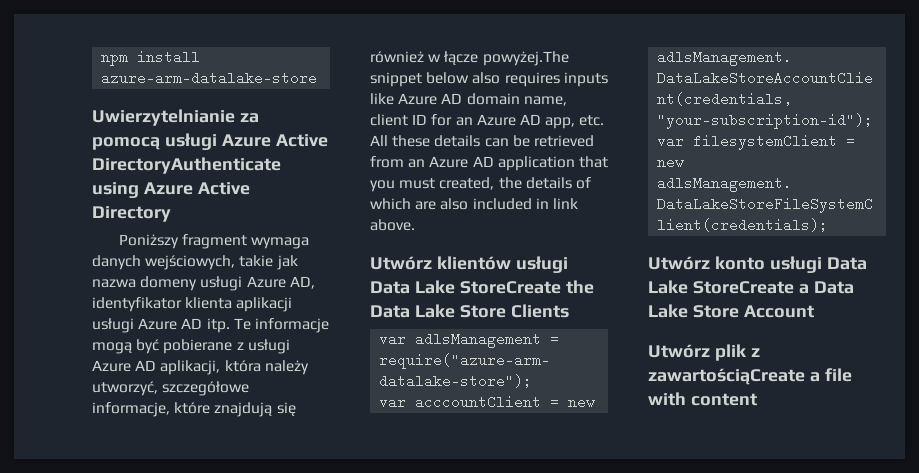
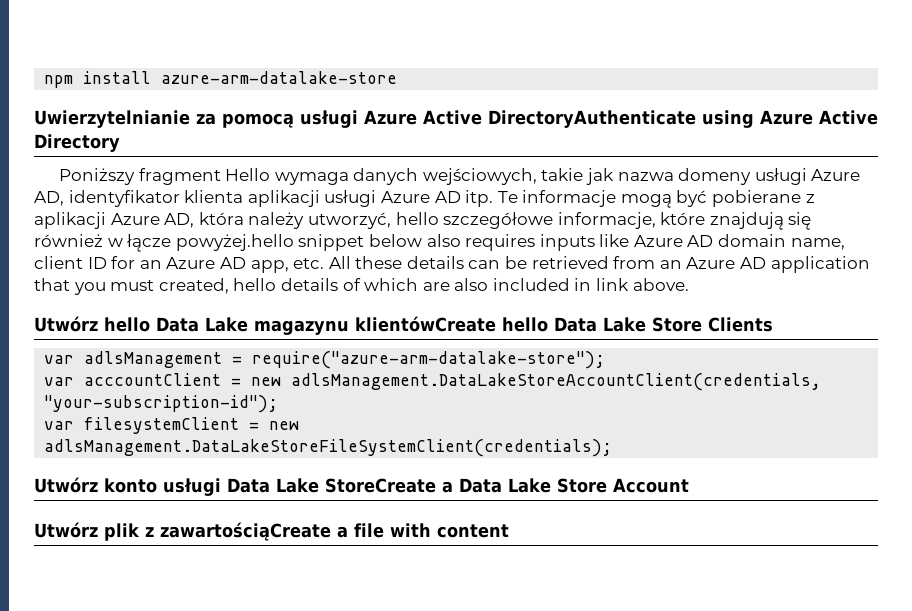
(247, 241) none -> [225,168,271,181] Hello
[247,339,290,354] [92,360,221,375] usługi Azure AD aplikacji, -> [34,212,195,229] aplikacji Azure AD,
(158, 388) none -> [395,212,439,225] hello
[482,51,569,66] powyżej.The -> [175,234,294,251] powyżej.hello
[498,177,522,189] the -> [233,278,277,291] hello
[436,256,568,273] [370,280,594,294] klientów usługi Data Lake StoreCreate the -> [104,316,548,335] hello Data Lake magazynu klientówCreate hello

